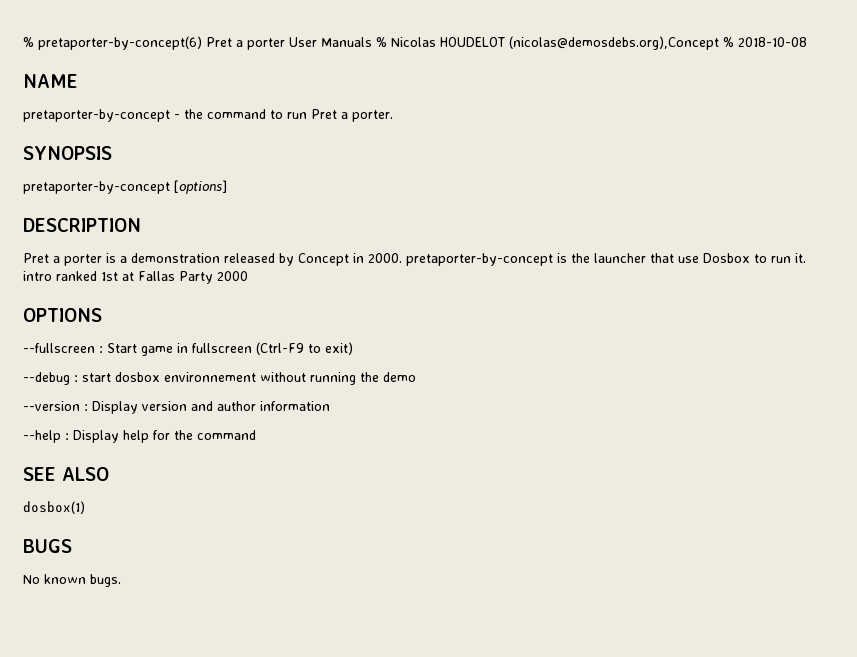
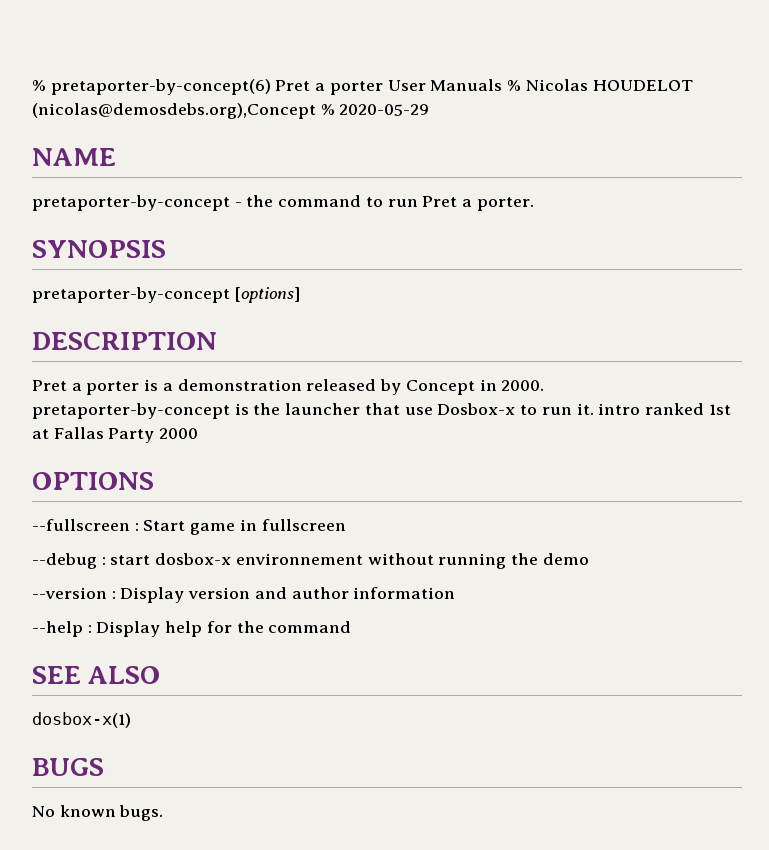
[738,37,807,47] 2018-10-08 -> [339,104,430,116] 2020-05-29
[703,253,750,263] Dosbox -> [437,403,516,415] Dosbox-x
[256,342,353,355] (Ctrl-F9 to exit) -> (346, 525) none
[115,372,160,382] dosbox -> [155,553,232,565] dosbox-x
[23,501,85,514] dosbox(1) -> [32,712,131,728] dosbox-x(1)

